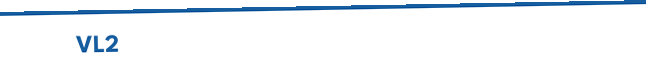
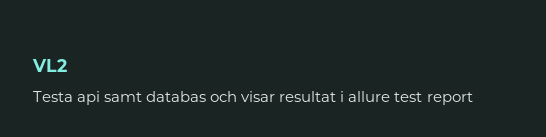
(120, 43) none -> [33,91,473,105] // Testa api samt databas och visar resultat i allure test report

